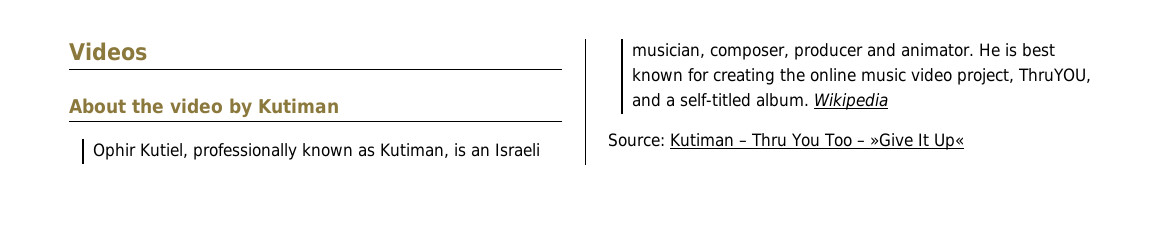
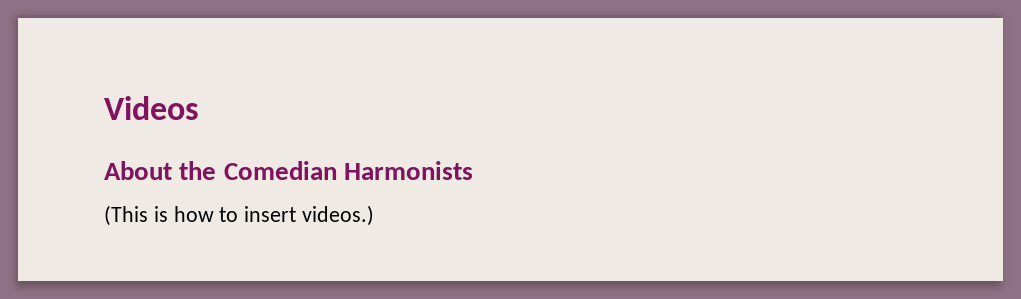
[170,98,339,118] [93,143,541,160] [632,43,1056,60] [632,68,1092,85] [632,93,889,110] [608,133,964,150] video by Kutiman // Ophir Kutiel, professionally known as Kutiman, is an Israeli musician, composer, producer and animator. He is best known for creating the online music video project, ThruYOU, and a self-titled album. Wikipedia // Source: Kutiman – Thru You Too – »Give It Up« -> [223,161,473,180] [104,205,375,226] Comedian Harmonists // (This is how to insert videos.)

